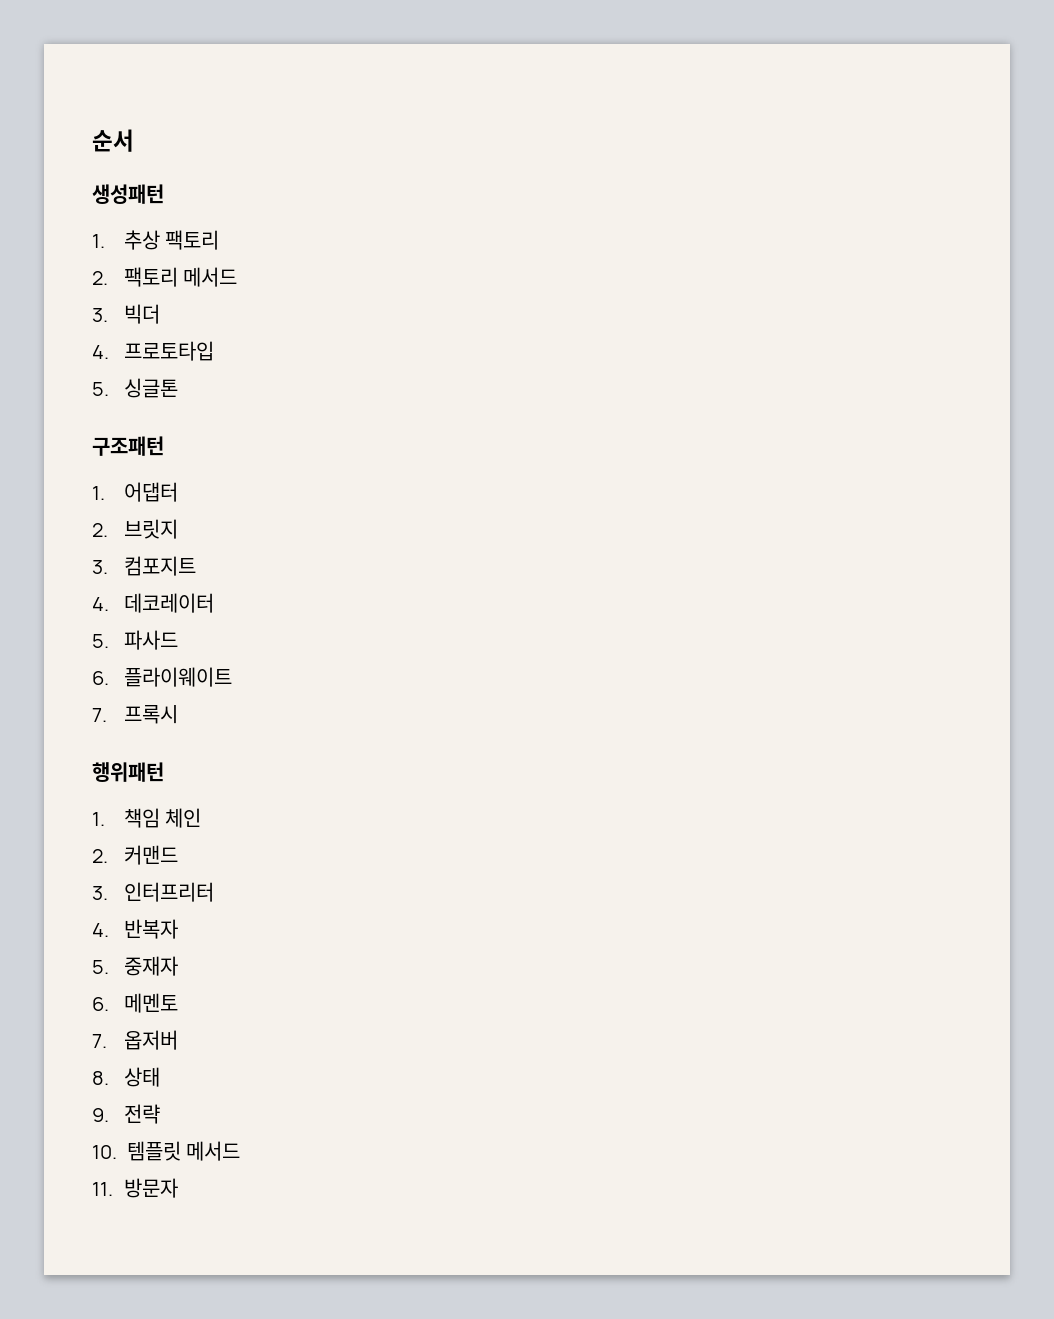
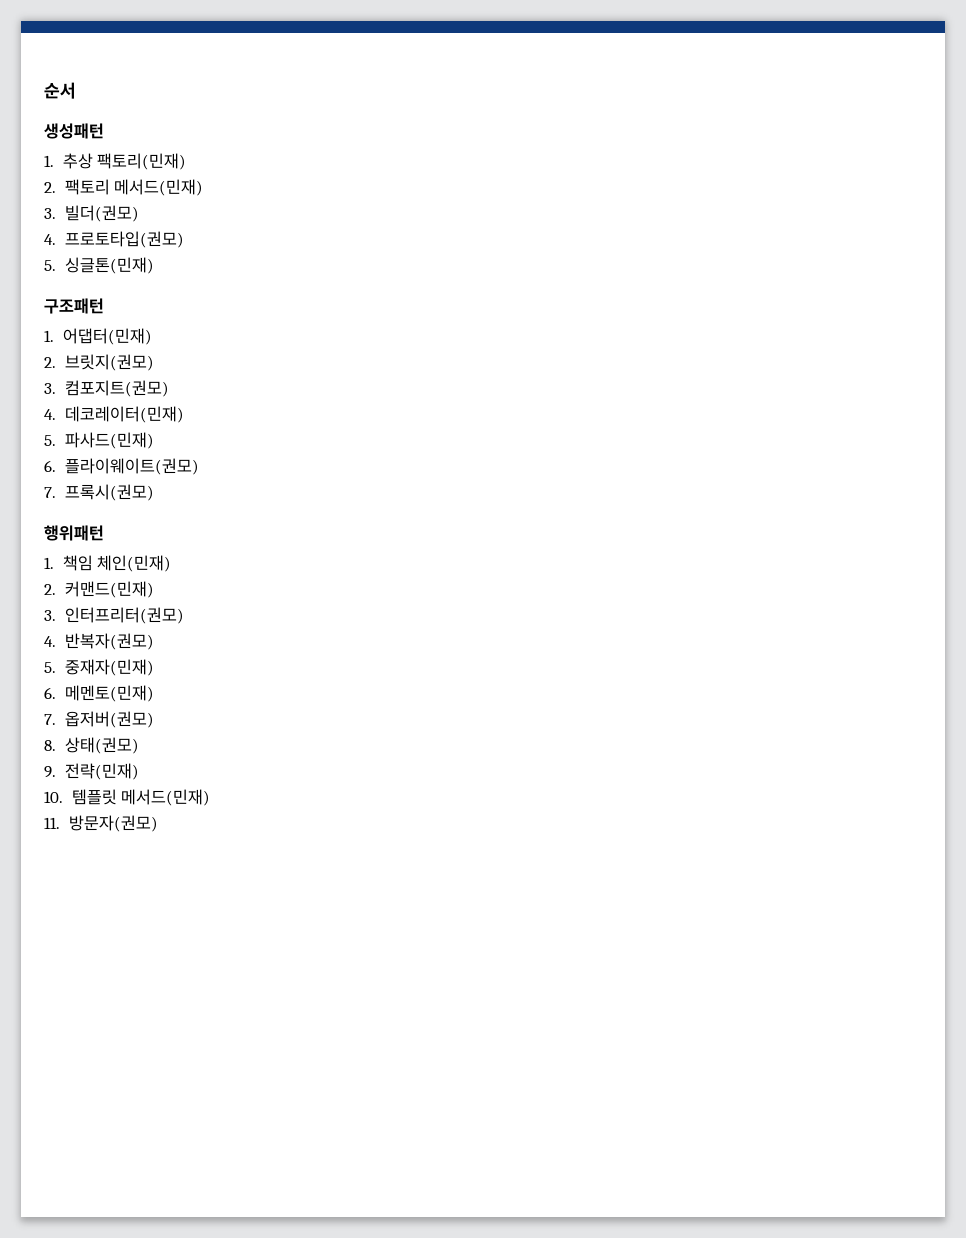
[165,230,220,250] 팩토리 -> [97,153,187,170] 팩토리(민재)
[183,267,238,287] [92,304,161,324] [92,341,215,361] [92,378,179,398] 메서드 // 3. 빅더 // 4. 프로토타입 // 5. 싱글톤 -> [114,179,204,196] [44,205,139,222] [44,231,184,248] [44,257,154,274] 메서드(민재) // 3. 빌더(권모) // 4. 프로토타입(권모) // 5. 싱글톤(민재)
[124,482,179,502] [92,519,179,539] [92,556,197,576] [92,593,215,613] [92,630,179,650] [92,667,233,687] [92,705,179,724] 어댑터 // 2. 브릿지 // 3. 컴포지트 // 4. 데코레이터 // 5. 파사드 // 6. 플라이웨이트 // 7. 프록시 -> [62,328,152,345] [44,354,154,371] [44,380,169,397] [44,406,184,423] [44,432,154,449] [44,458,199,475] [44,484,154,501] 어댑터(민재) // 2. 브릿지(권모) // 3. 컴포지트(권모) // 4. 데코레이터(민재) // 5. 파사드(민재) // 6. 플라이웨이트(권모) // 7. 프록시(권모)
[165,808,202,828] [92,845,179,865] [92,882,215,902] [92,919,179,939] [92,956,179,976] [92,993,179,1013] [92,1030,179,1050] 체인 // 2. 커맨드 // 3. 인터프리터 // 4. 반복자 // 5. 중재자 // 6. 메멘토 // 7. 옵저버 -> [97,555,172,572] [44,581,154,598] [44,607,184,624] [44,633,154,650] [44,659,154,676] [44,685,154,702] [44,711,154,728] 체인(민재) // 2. 커맨드(민재) // 3. 인터프리터(권모) // 4. 반복자(권모) // 5. 중재자(민재) // 6. 메멘토(민재) // 7. 옵저버(권모)
[124,1067,161,1087] 상태 -> [64,737,139,754] 상태(권모)
[124,1104,161,1124] 전략 -> [64,763,139,780] 전략(민재)
[186,1141,241,1161] 메서드 -> [121,789,211,806] 메서드(민재)
[124,1178,179,1198] 방문자 -> [68,815,158,832] 방문자(권모)

